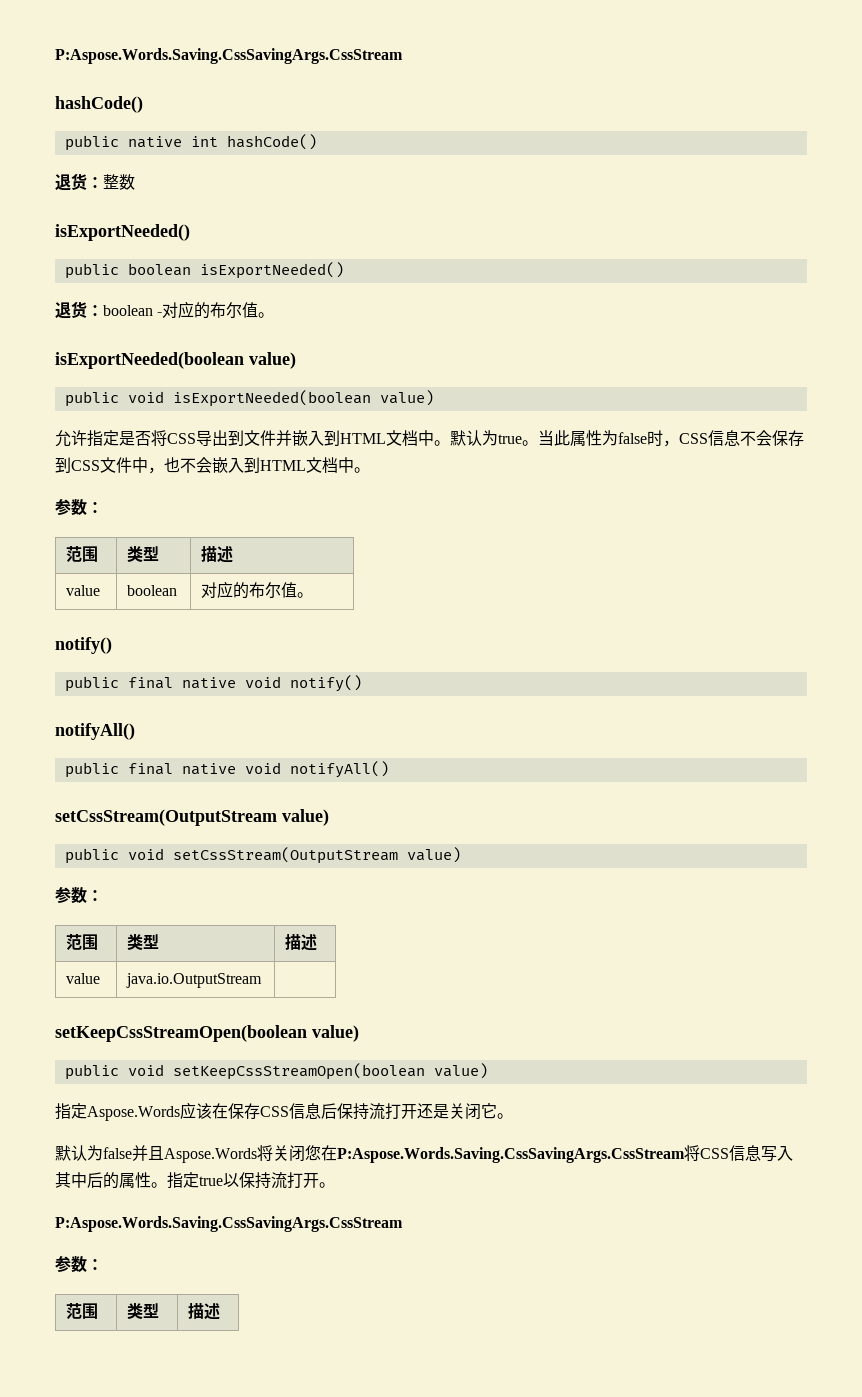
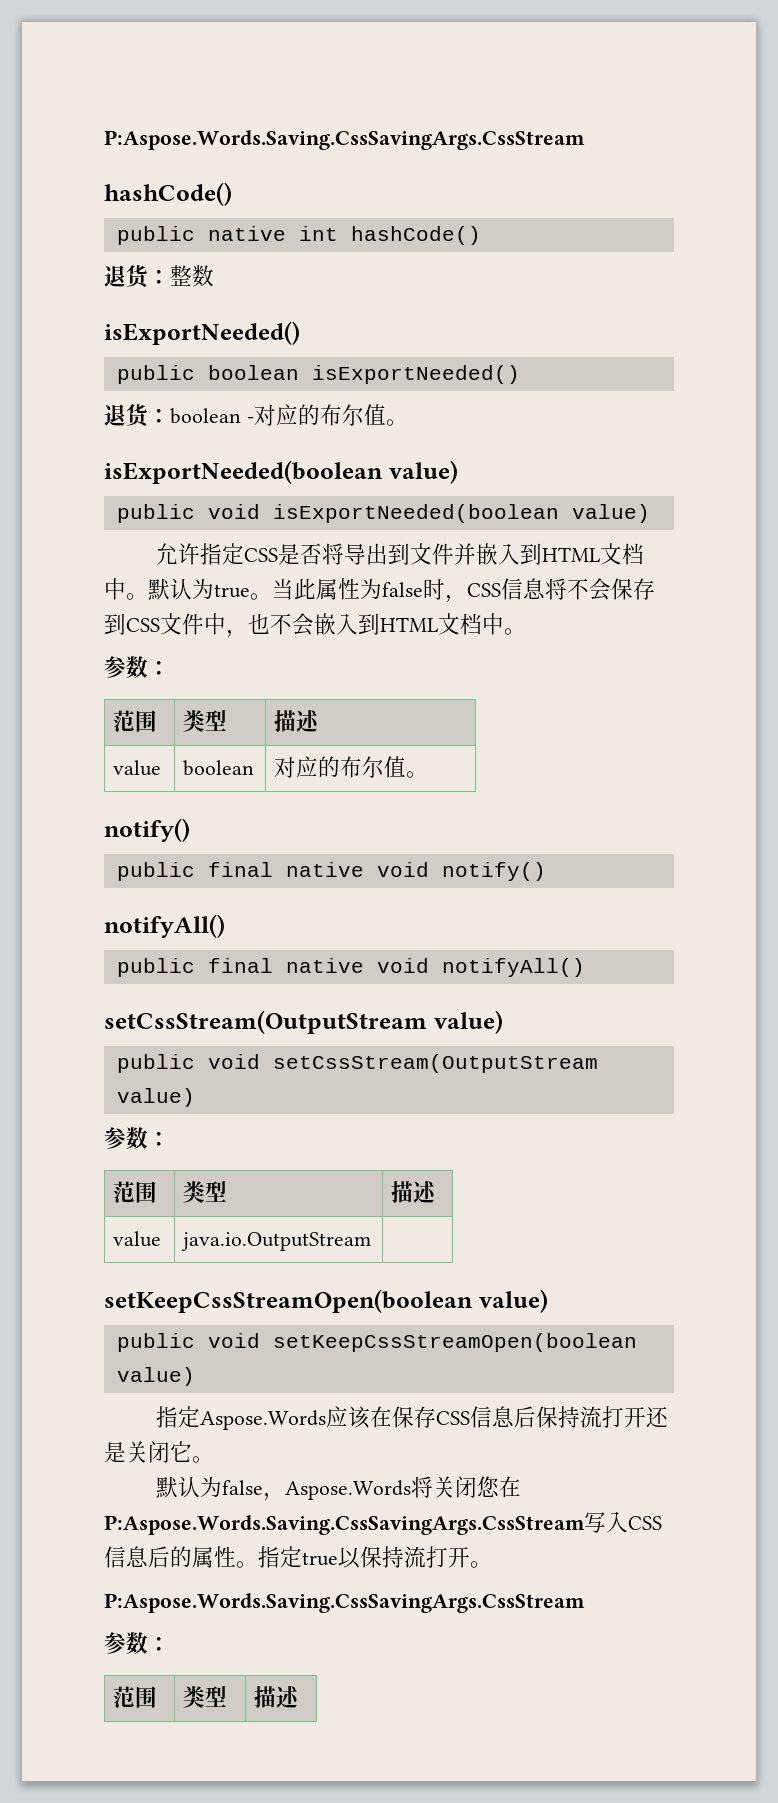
[119,430,196,446] 是否将CSS -> [243,543,344,565] CSS是否将
(740, 438) none -> [545,578,567,600] 将
[132,1145,164,1161] 并且 -> [262,1493,285,1501] ，
[684,1145,793,1162] [55,1172,87,1188] 将CSS信息写入其中 -> [584,1511,662,1533] [104,1546,148,1568] 写入CSS信息

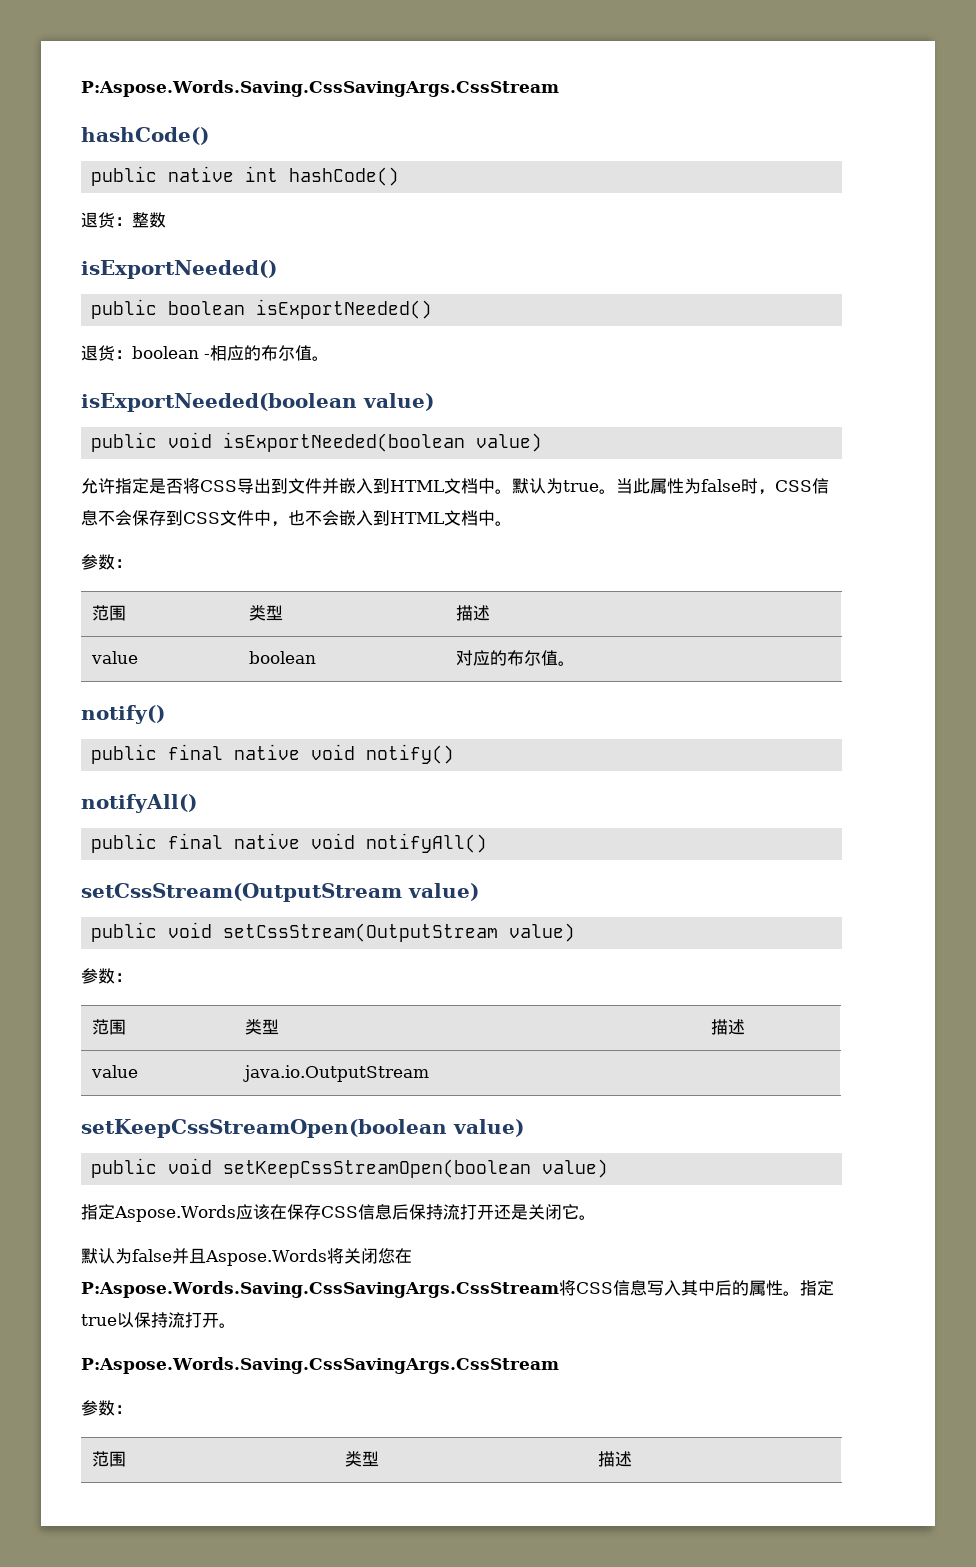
[253,404,276,426] 对 -> [210,345,227,361] 相
[243,543,344,565] CSS是否将 -> [149,478,237,494] 是否将CSS
[545,578,567,600] 将 -> (98, 518) none
[262,1493,285,1501] ， -> [172,1248,206,1264] 并且
[584,1511,662,1533] [104,1546,148,1568] 写入CSS信息 -> [558,1280,715,1296] 将CSS信息写入其中

